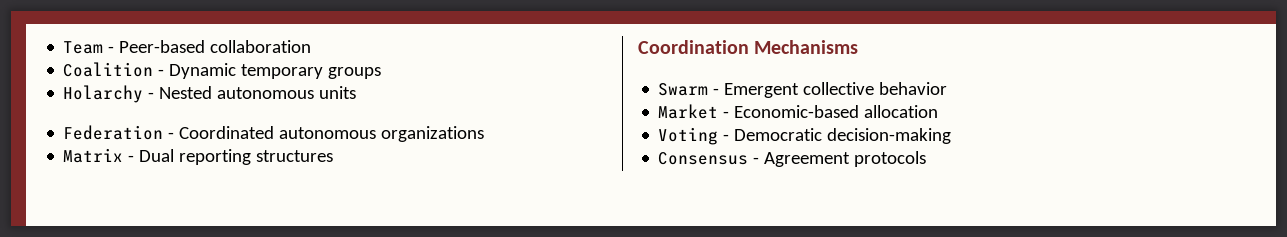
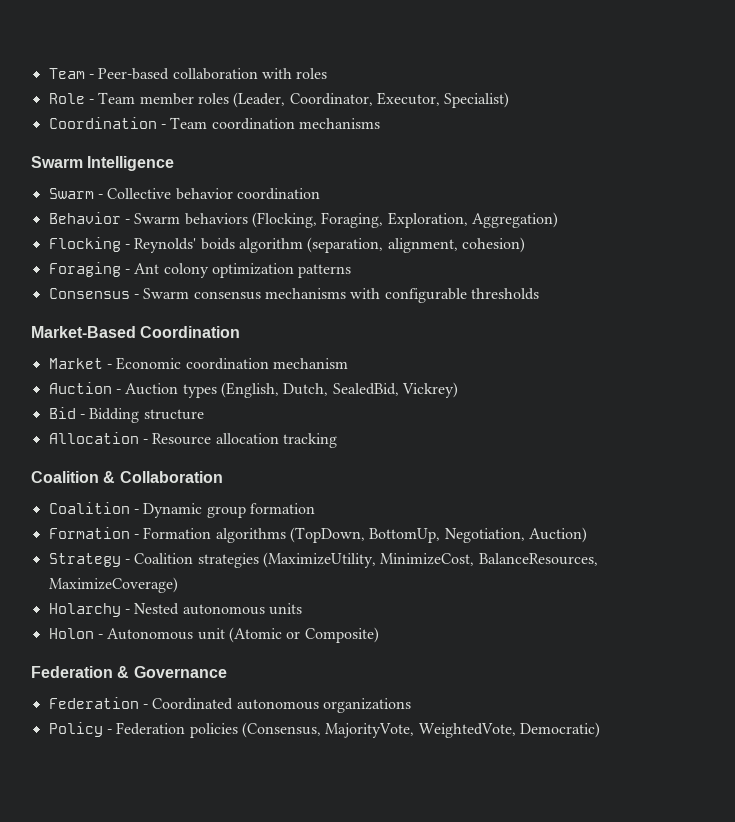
[63,62,382,79] // Coalition - Dynamic temporary groups -> [261,68,328,79] [48,92,510,108] [48,117,380,130] [31,156,175,171] [48,188,320,200] [48,212,558,228] [48,237,525,253] [48,262,352,278] [48,288,539,303] [31,326,241,338] [48,357,348,370] [48,382,458,398] [48,407,204,423] [48,432,337,448] [31,471,223,483] [48,502,315,518] [48,527,587,543] [48,552,598,568] [48,577,178,593] with roles // Role - Team member roles (Leader, Coordinator, Executor, Specialist) // Coordination - Team coordination mechanisms // Swarm Intelligence // Swarm - Collective behavior coordination // Behavior - Swarm behaviors (Flocking, Foraging, Exploration, Aggregation) // Flocking - Reynolds' boids algorithm (separation, alignment, cohesion) // Foraging - Ant colony optimization patterns // Consensus - Swarm consensus mechanisms with configurable thresholds // Market-Based Coordination // Market - Economic coordination mechanism // Auction - Auction types (English, Dutch, SealedBid, Vickrey) // Bid - Bidding structure // Allocation - Resource allocation tracking // Coalition & Collaboration // Coalition - Dynamic group formation // Formation - Formation algorithms (TopDown, BottomUp, Negotiation, Auction) // Strategy - Coalition strategies (MaximizeUtility, MinimizeCost, BalanceResources, MaximizeCoverage)
(357, 92) none -> [48,627,379,643] [31,666,227,678] // Holon - Autonomous unit (Atomic or Composite) // Federation & Governance
[63,148,334,165] [638,40,859,54] [658,82,948,98] [658,104,939,119] [658,127,952,145] [658,151,927,167] Matrix - Dual reporting structures // Coordination Mechanisms // Swarm - Emergent collective behavior // Market - Economic-based allocation // Voting - Democratic decision-making // Consensus - Agreement protocols -> [48,722,600,738] Policy - Federation policies (Consensus, MajorityVote, WeightedVote, Democratic)

